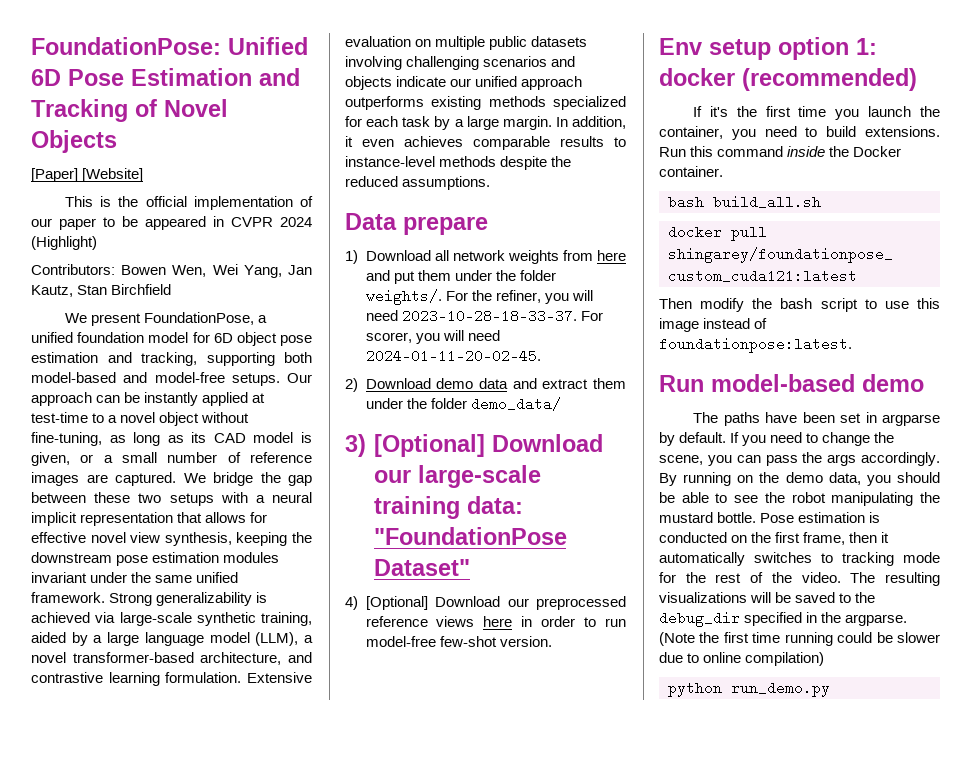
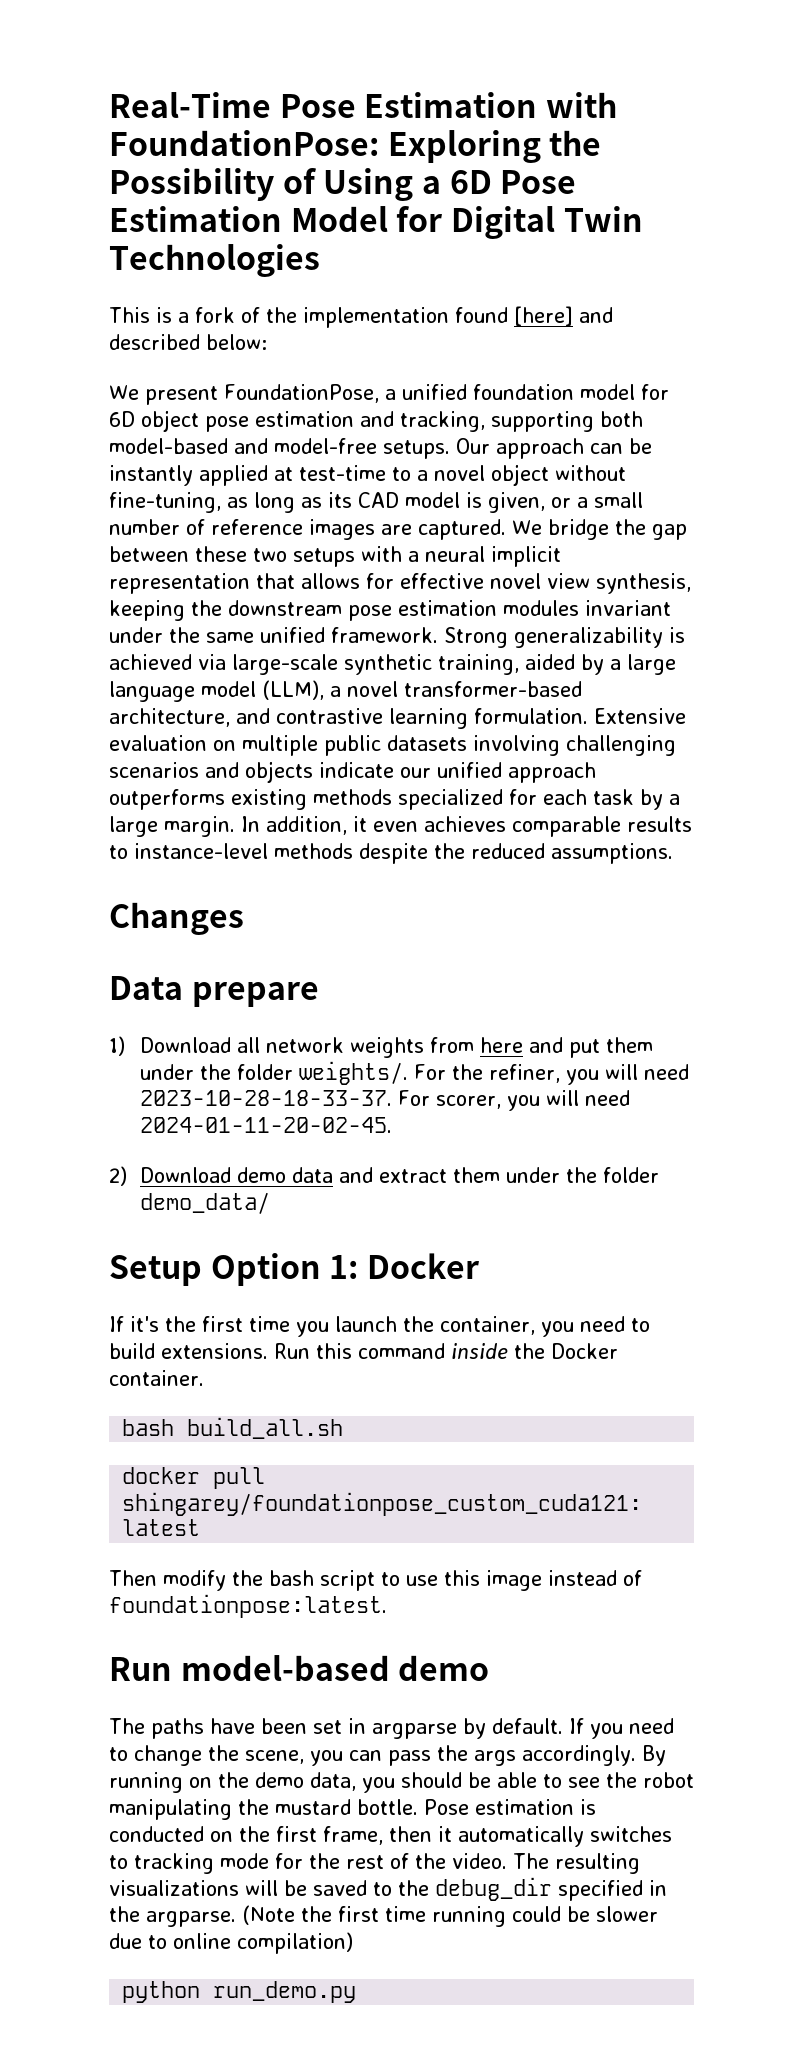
[31,37,308,55] [31,68,300,86] [31,99,228,122] [31,130,117,153] [31,168,144,182] [65,196,313,210] [31,216,312,230] [31,236,97,250] [31,264,312,278] [31,284,172,297] FoundationPose: Unified 6D Pose Estimation and Tracking of Novel Objects // [Paper] [Website] // This is the official implementation of our paper to be appeared in CVPR 2024 (Highlight) // Contributors: Bowen Wen, Wei Yang, Jan Kautz, Stan Birchfield -> [109,92,617,118] [109,130,602,164] [109,168,577,202] [109,206,643,240] [109,244,320,278] [109,306,613,328] [109,334,267,350] Real-Time Pose Estimation with FoundationPose: Exploring the Possibility of Using a 6D Pose Estimation Model for Digital Twin Technologies // This is a fork of the implementation found [here] and described below:
(491, 183) none -> [109,902,244,936] // Changes
[345,434,603,457] [373,465,541,488] [373,496,523,519] [373,527,567,545] [373,559,470,576] [345,596,626,610] [365,616,627,627] [365,636,552,647] [659,37,877,60] [659,68,917,91] 3) [Optional] Download our large-scale training data: "FoundationPose Dataset" // 4) [Optional] Download our preprocessed reference views here in order to run model-free few-shot version. // Env setup option 1: docker (recommended) -> [109,1253,479,1286] Setup Option 1: Docker

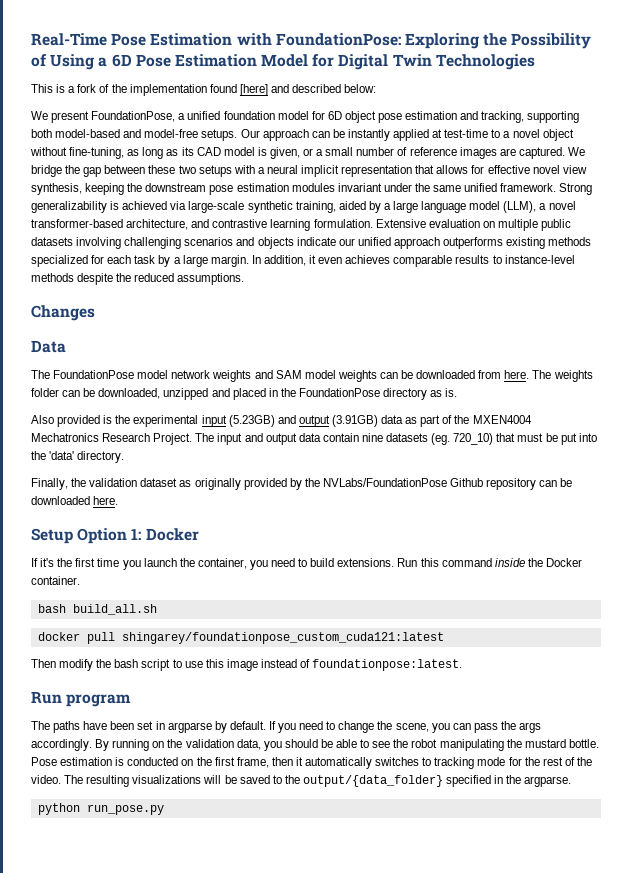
[191,982,319,1007] [109,1036,654,1058] [140,1061,690,1085] [140,1090,631,1111] [140,1117,393,1133] [109,1166,660,1186] [140,1192,271,1214] prepare // 1) Download all network weights from here and put them under the folder weights/. For the refiner, you will need 2023-10-28-18-33-37. For scorer, you will need 2024-01-11-20-02-45. // 2) Download demo data and extract them under the folder demo_data/ -> [31,370,593,382] [31,388,458,400] [31,415,532,427] [31,433,597,445] [31,451,125,463] [31,478,573,490] [31,496,119,505] // The FoundationPose model network weights and SAM model weights can be downloaded from here. The weights folder can be downloaded, unzipped and placed in the FoundationPose directory as is. // Also provided is the experimental input (5.23GB) and output (3.91GB) data as part of the MXEN4004 Mechatronics Research Project. The input and output data contain nine datasets (eg. 720_10) that must be put into the 'data' directory. // Finally, the validation dataset as originally provided by the NVLabs/FoundationPose Github repository can be downloaded here.
[180,1655,490,1681] model-based demo -> [66,694,132,707] program
[255,1772,304,1788] demo -> [185,739,234,748] validation
[435,1877,552,1901] debug_dir -> [302,775,443,787] output/{data_folder}
[242,1905,658,1927] [109,1932,353,1954] (Note the first time running could be slower due to online compilation) -> (572, 781) none
[213,1981,357,2003] run_demo.py -> [86,804,164,815] run_pose.py

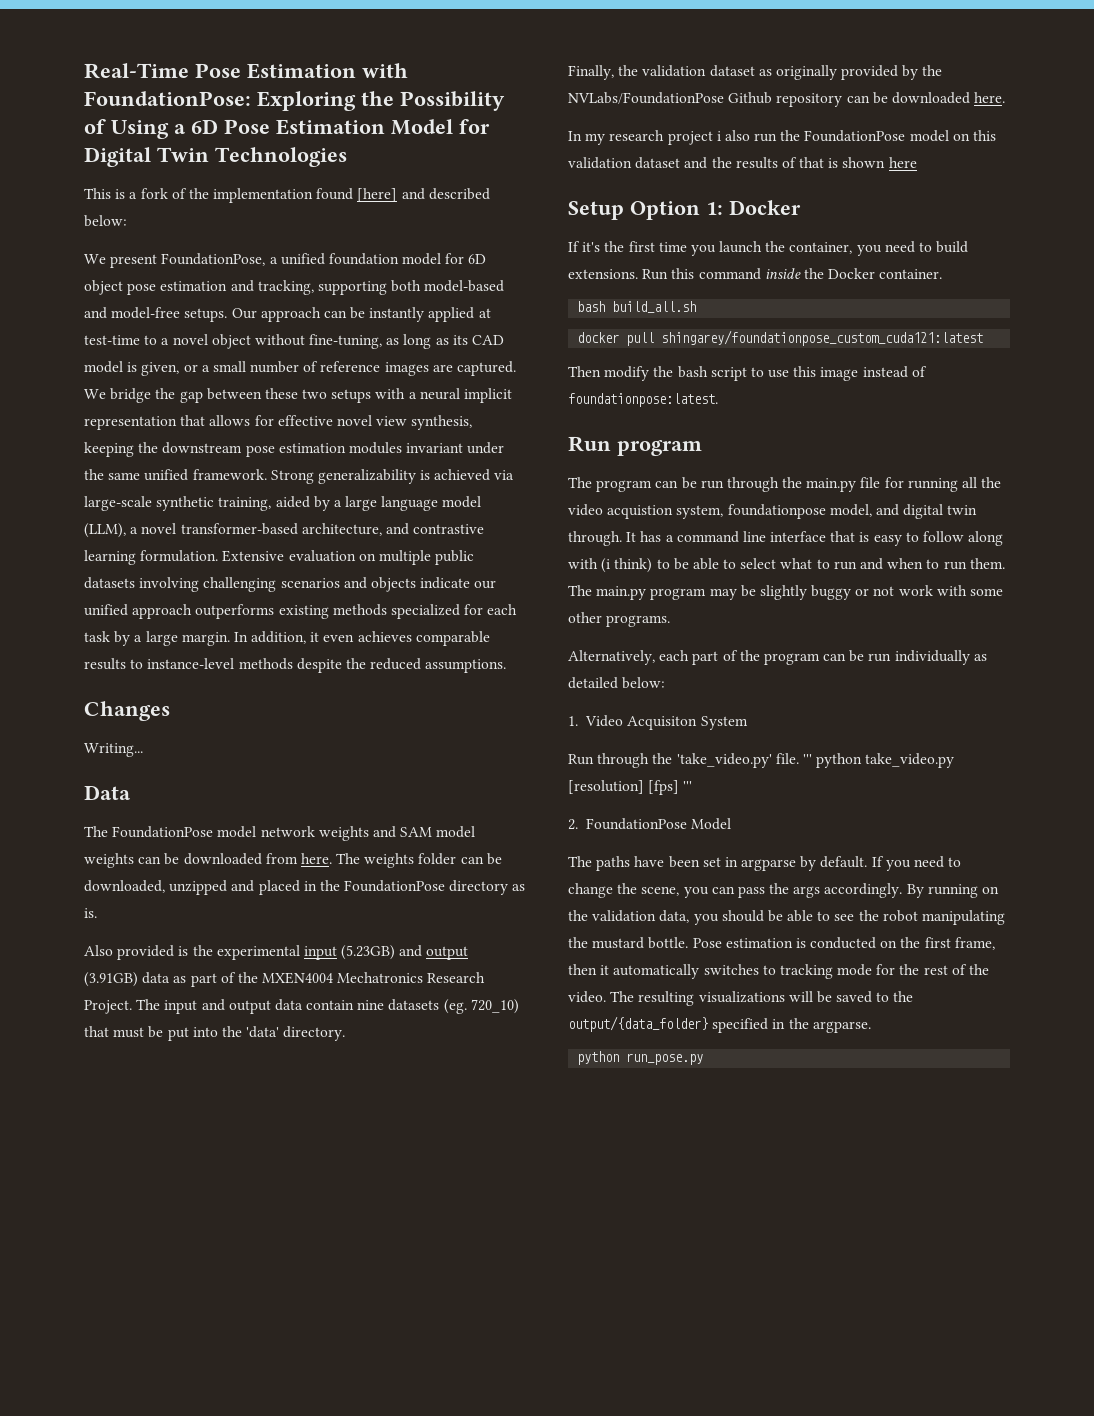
(95, 313) none -> [84,743,143,757] // Writing...
(119, 500) none -> [568,130,997,145] [568,157,917,169] // In my research project i also run the FoundationPose model on this validation dataset and the results of that is shown here
(132, 700) none -> [568,477,1002,492] [568,504,978,519] [568,531,1004,546] [568,558,1005,573] [568,585,1004,600] [568,612,671,627] [568,650,987,665] [568,677,666,689] [568,715,748,730] [568,753,955,768] [568,780,693,795] [568,818,732,830] // The program can be run through the main.py file for running all the video acquistion system, foundationpose model, and digital twin through. It has a command line interface that is easy to follow along with (i think) to be able to select what to run and when to run them. The main.py program may be slightly buggy or not work with some other programs. // Alternatively, each part of the program can be run individually as detailed below: // 1. Video Acquisiton System // Run through the 'take_video.py' file. ''' python take_video.py [resolution] [fps] ''' // 2. FoundationPose Model

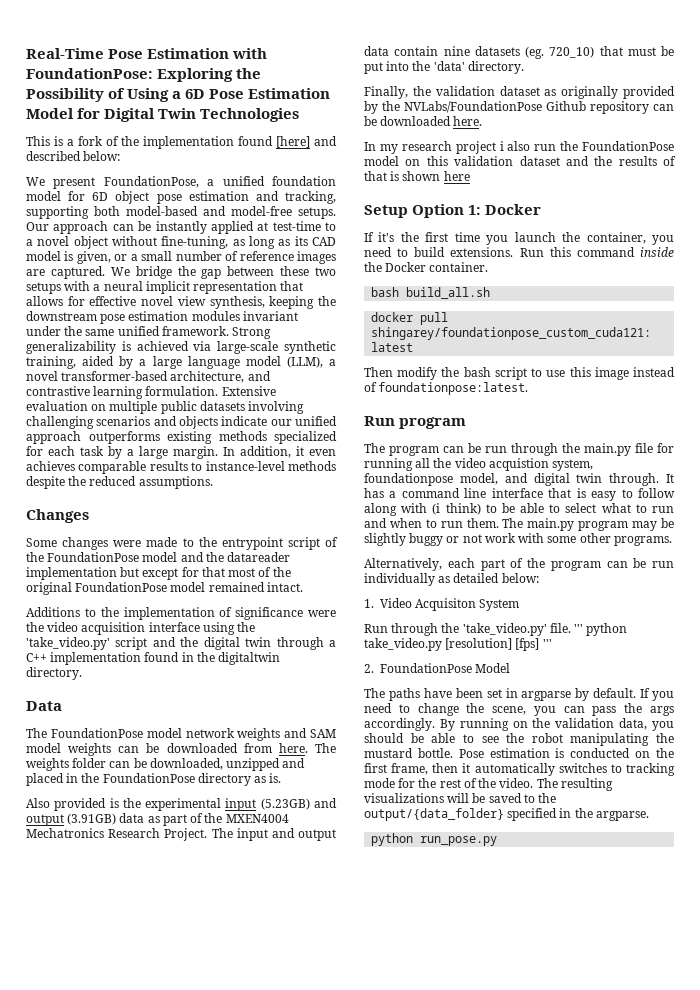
[84,743,143,757] Writing... -> [26,537,338,550] [26,552,291,562] [26,567,291,580] [26,582,303,595] [26,607,336,620] [26,622,256,635] [26,637,336,650] [26,652,281,665] [26,667,82,680] Some changes were made to the entrypoint script of the FoundationPose model and the datareader implementation but except for that most of the original FoundationPose model remained intact. // Additions to the implementation of significance were the video acquisition interface using the 'take_video.py' script and the digital twin through a C++ implementation found in the digitaltwin directory.

